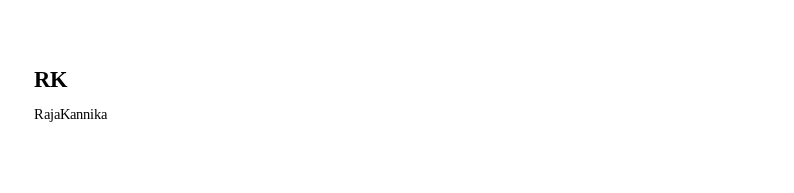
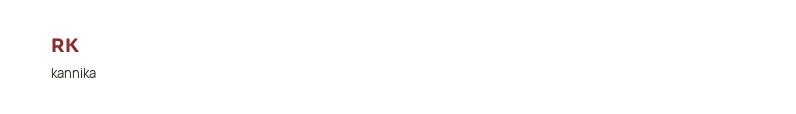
[34,109,108,122] RajaKannika -> [51,68,96,78] kannika

